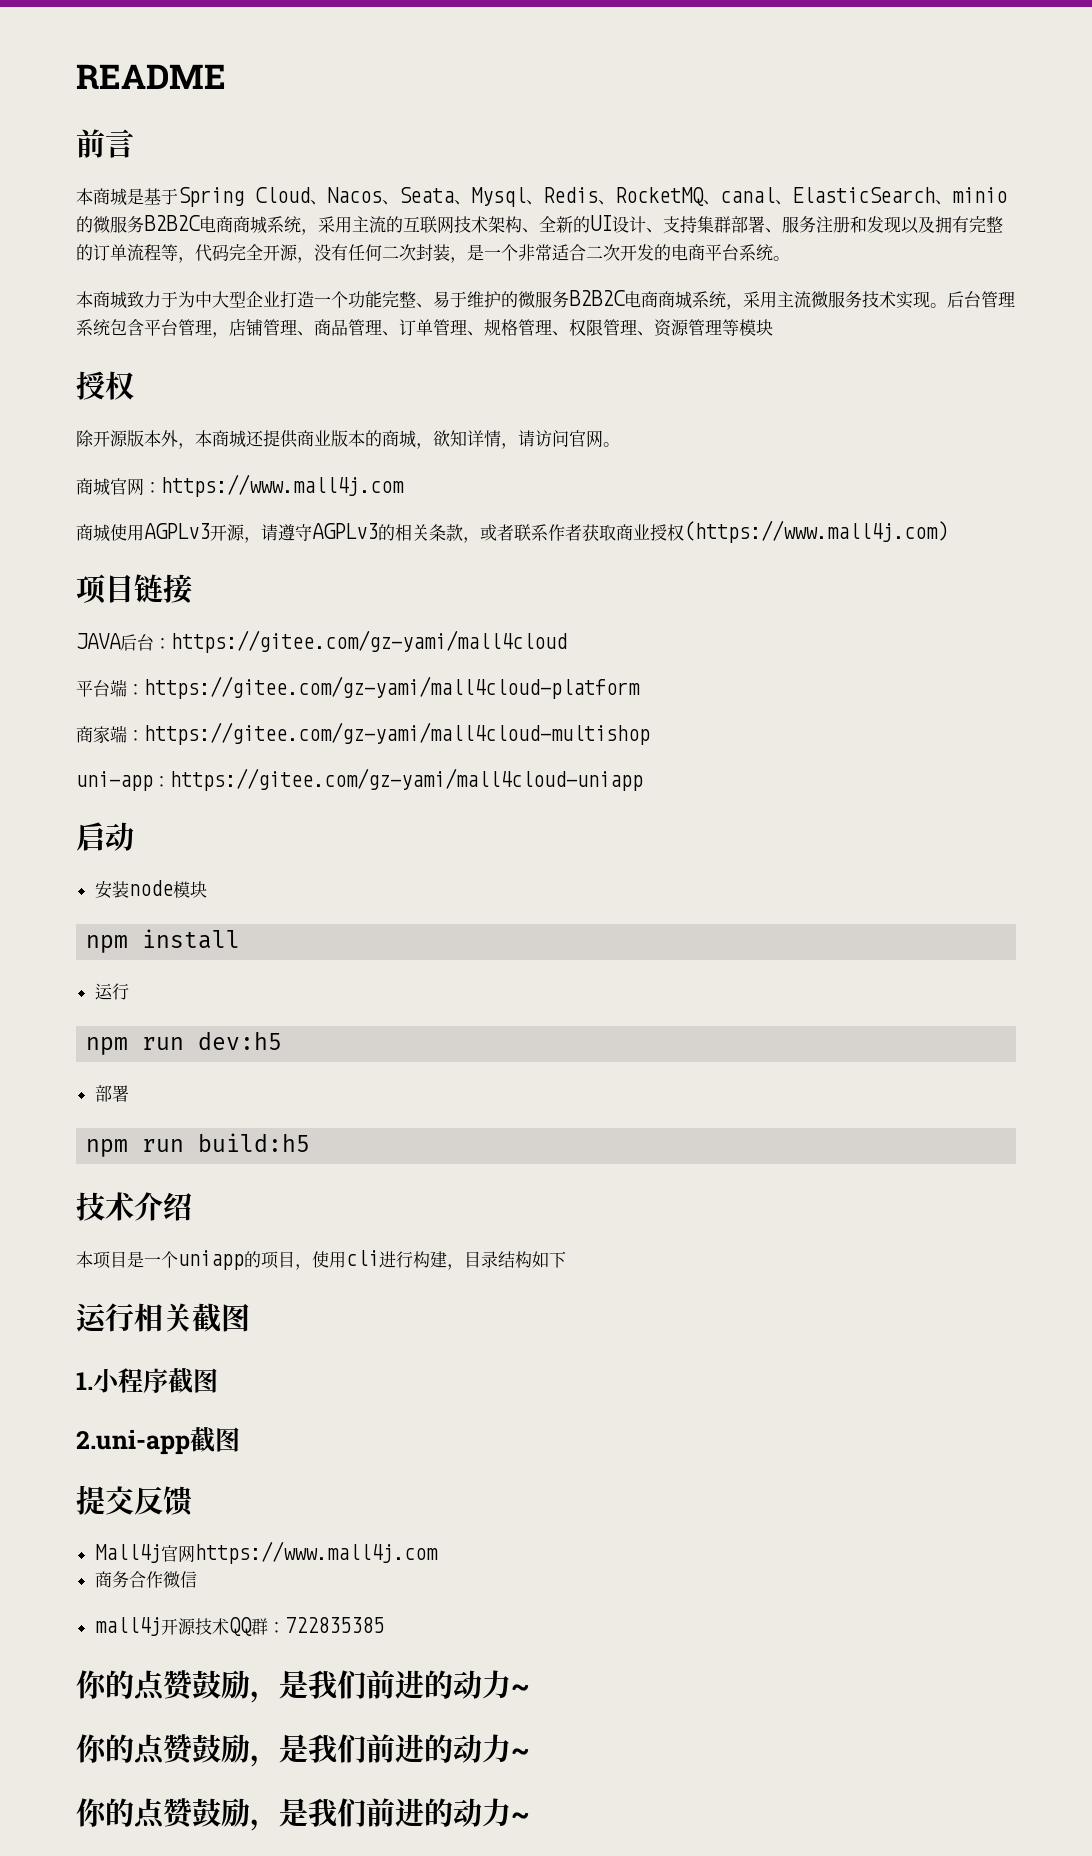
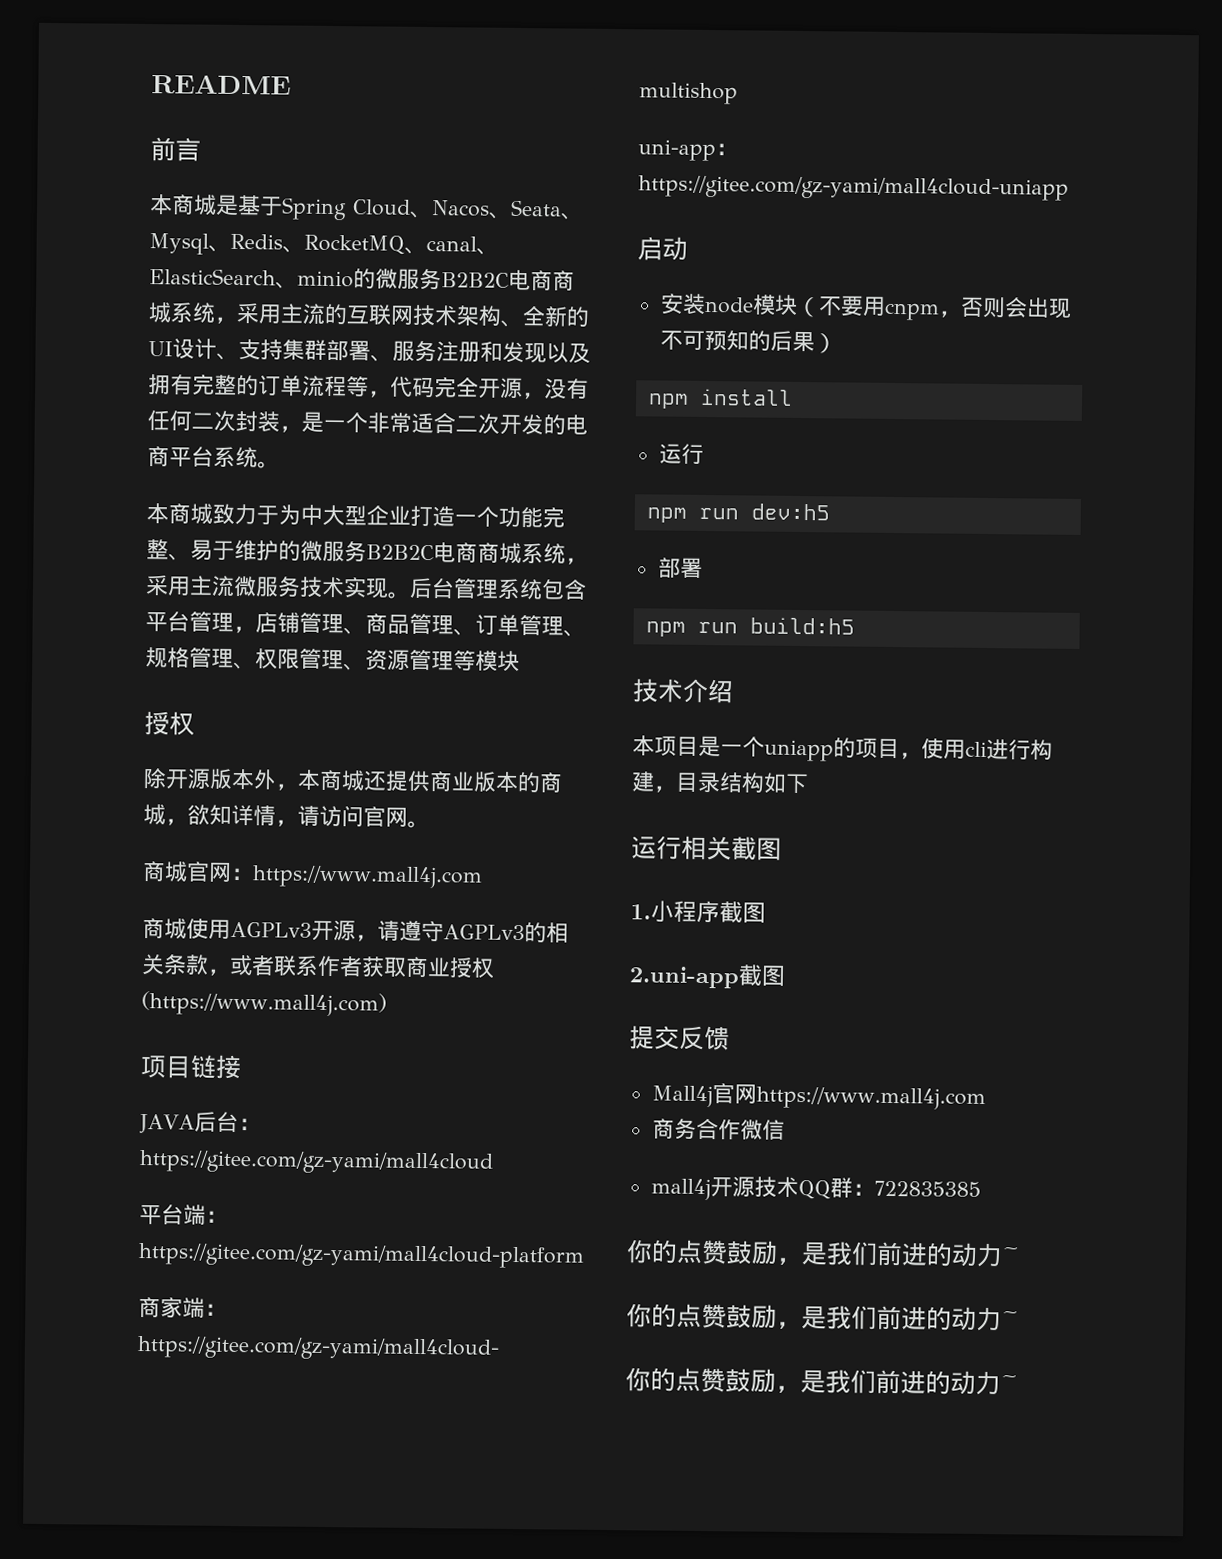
(207, 889) none -> [795,295,1072,321] [659,329,837,354] （不要用cnpm，否则会出现不可预知的后果）

